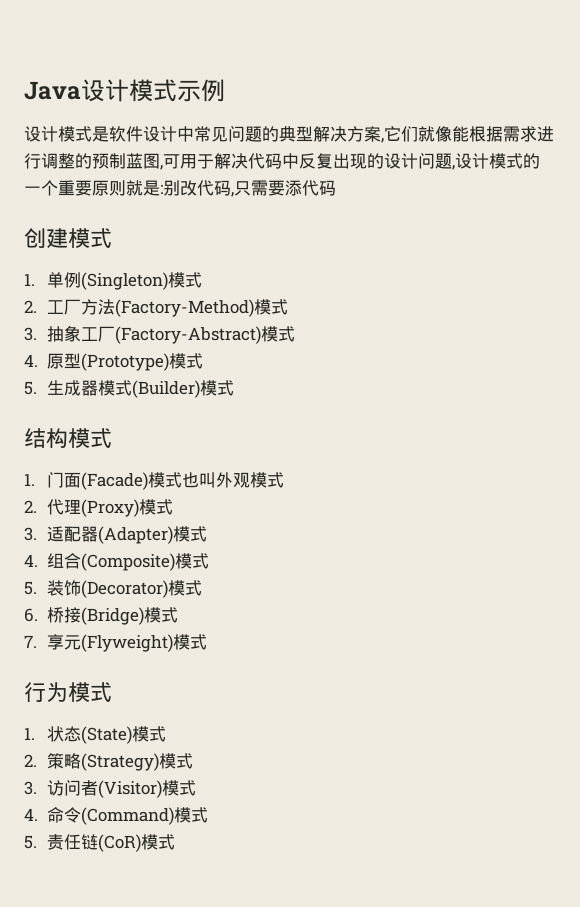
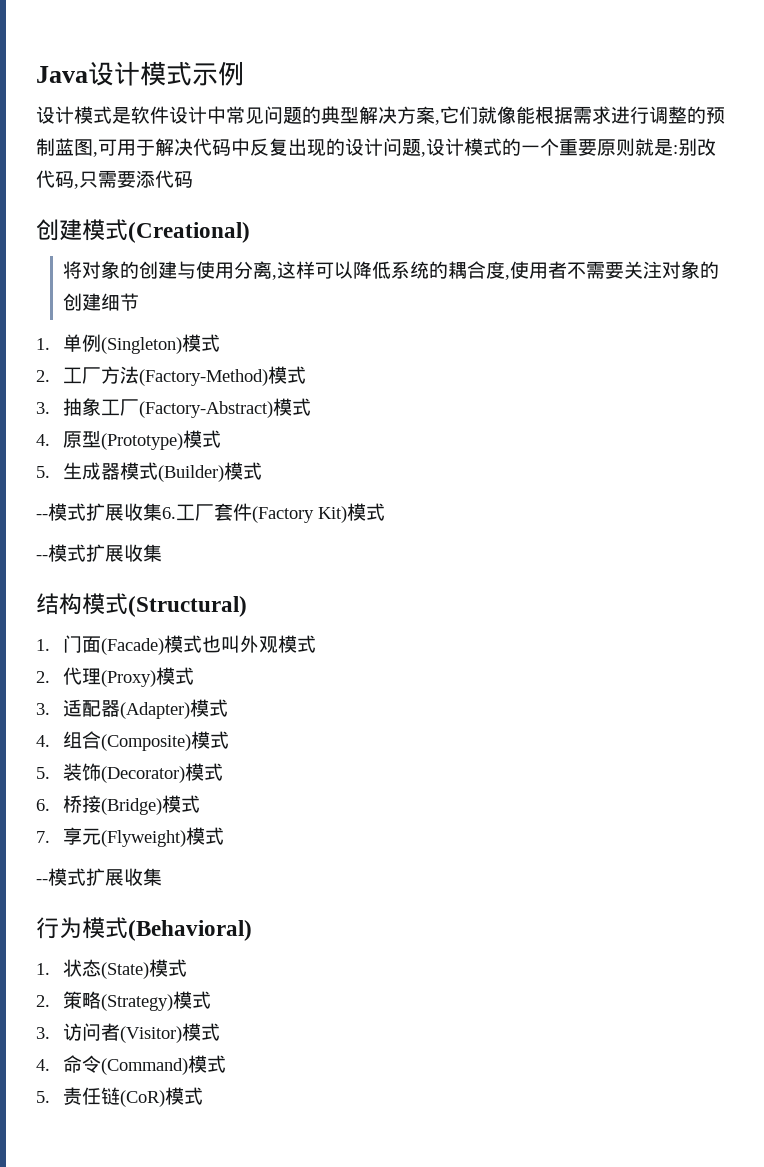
(112, 238) none -> [128,222,250,243] [63,261,720,280] [63,293,140,311] (Creational) // 将对象的创建与使用分离,这样可以降低系统的耦合度,使用者不需要关注对象的创建细节
(234, 388) none -> [36,503,385,523] [36,544,162,562] // --模式扩展收集6.工厂套件(Factory Kit)模式 // --模式扩展收集
(112, 438) none -> [128,596,247,617] (Structural)
(207, 642) none -> [36,868,162,886] // --模式扩展收集
(112, 692) none -> [128,920,252,941] (Behavioral)

